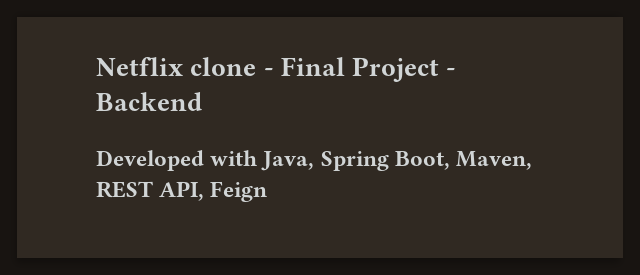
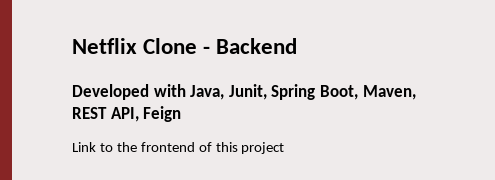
[190,57,440,82] clone - Final Project -> [143,38,198,54] Clone
(315, 161) none -> [228,84,267,100] Junit,
(268, 191) none -> [72,142,285,154] // Link to the frontend of this project

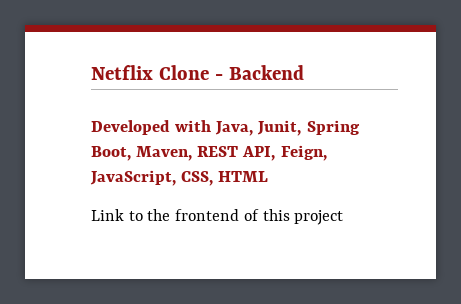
[143,106,182,122] Feign -> [280,145,327,161] [90,170,269,186] Feign, JavaScript, CSS, HTML

